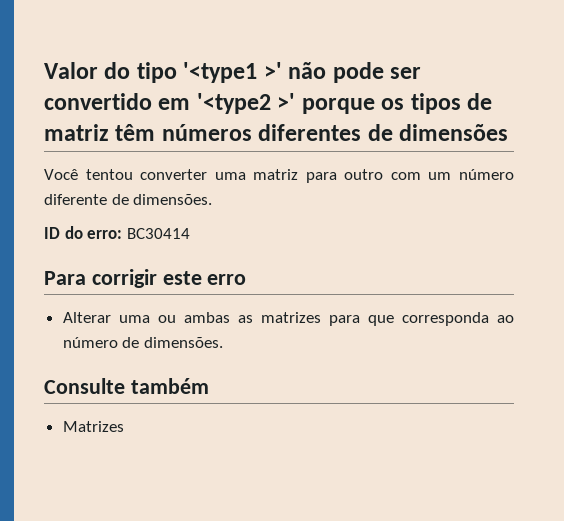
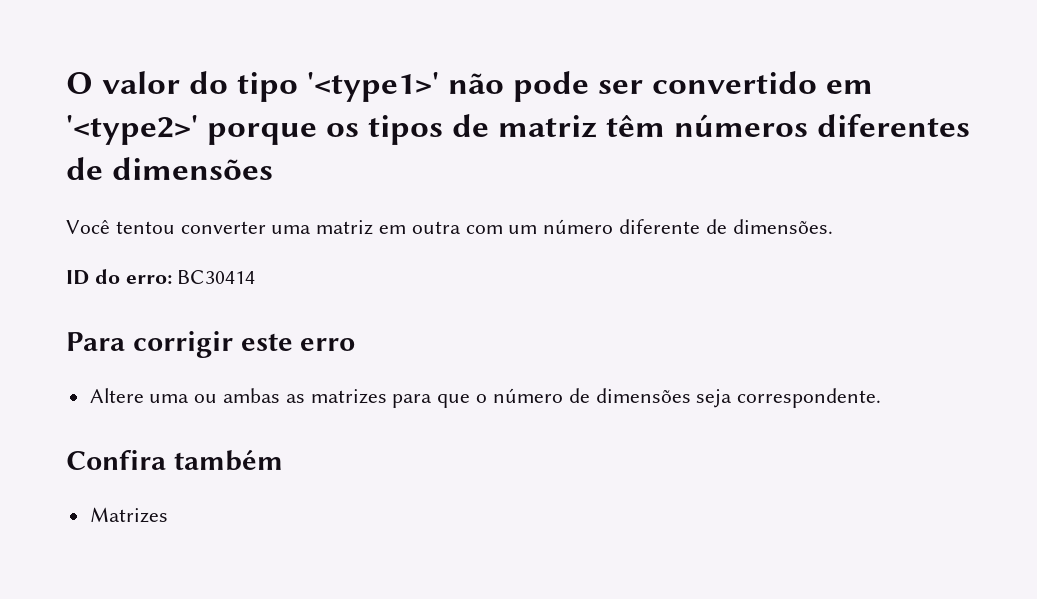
[44,62,282,83] Valor do tipo '<type1 >' -> [66,71,440,102] O valor do tipo '<type1>'
[196,93,296,114] '<type2 >' -> [66,115,198,145] '<type2>'
[305,169,384,183] para outro -> [379,221,461,234] em outra
[62,312,111,323] Alterar -> [89,388,144,403] Altere
[401,312,515,326] [62,337,223,348] [44,378,125,394] corresponda ao número de dimensões. // Consulte -> [476,388,882,408] [66,450,166,470] o número de dimensões seja correspondente. // Confira

